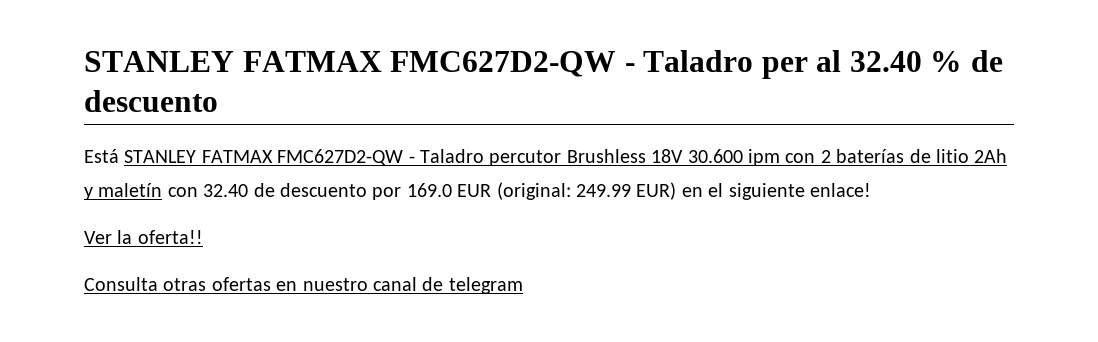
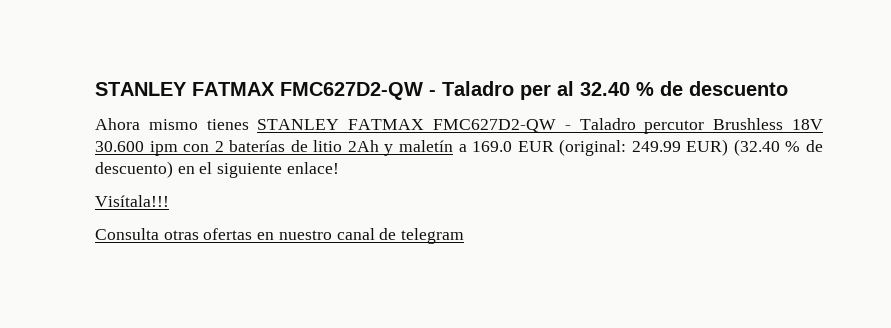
[84,149,119,163] Está -> [95,118,249,130] Ahora mismo tienes
[167,183,402,200] con 32.40 de descuento por -> [458,144,467,152] a
(677, 191) none -> [733,139,823,156] [95,161,173,178] (32.40 % de descuento)
[84,230,203,244] Ver la oferta!! -> [95,195,169,207] Visítala!!!

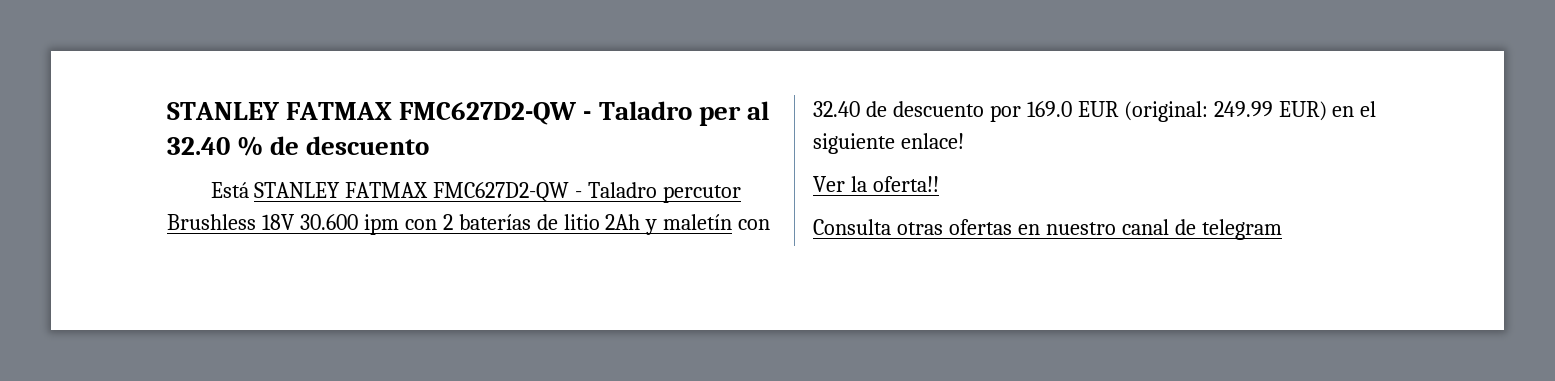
[95,118,249,130] Ahora mismo tienes -> [210,182,249,198] Está
[458,144,467,152] a -> [738,219,771,230] [813,101,1021,122] con 32.40 de descuento por
[733,139,823,156] [95,161,173,178] (32.40 % de descuento) -> (1327, 111) none
[95,195,169,207] Visítala!!! -> [813,176,939,192] Ver la oferta!!

